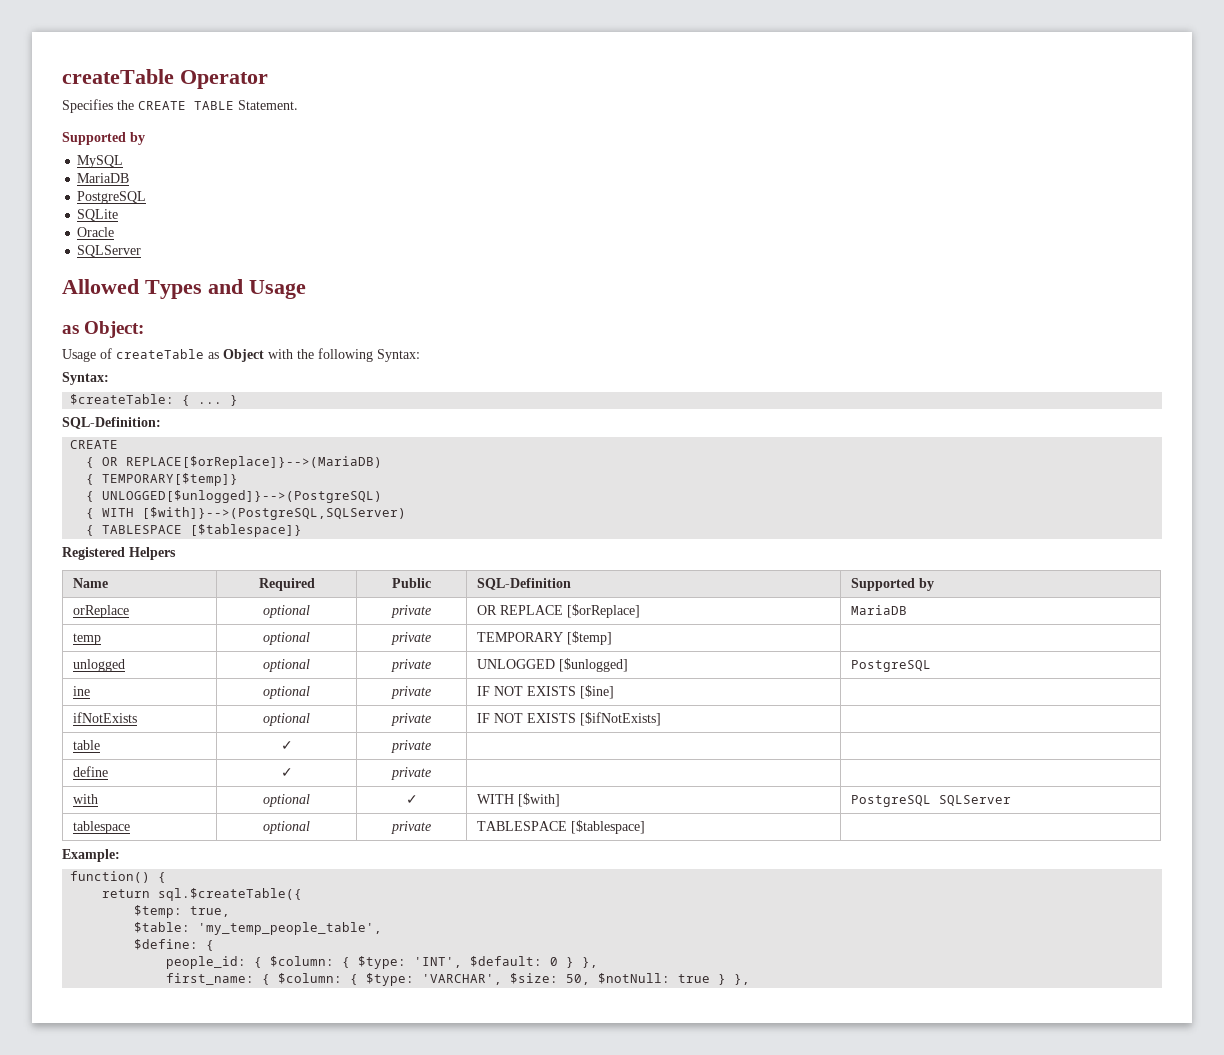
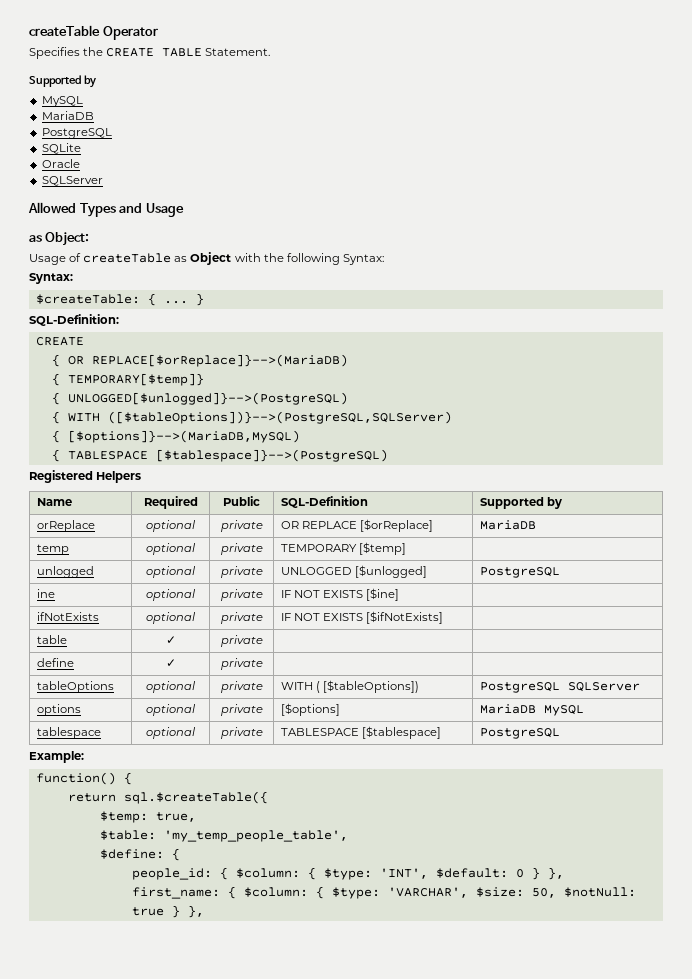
[142,507,407,520] [$with]}-->(PostgreSQL,SQLServer) -> [107,411,452,424] [51,430,300,443] ([$tableOptions])}-->(PostgreSQL,SQLServer) // { [$options]}-->(MariaDB,MySQL)
[190,524,303,537] [$tablespace]} -> [155,449,388,462] [$tablespace]}-->(PostgreSQL)
[72,794,98,804] [263,794,310,807] [405,795,418,804] [476,793,560,807] with | optional | ✓ | WITH [$with] -> [36,681,114,693] [146,681,196,693] [220,681,263,693] [280,680,420,693] tableOptions | optional | private | WITH ( [$tableOptions])
(1011, 800) none -> [36,704,81,716] [146,704,196,716] [220,704,263,716] [280,703,340,716] [479,704,584,716] // options | optional | private | [$options] | MariaDB MySQL
(645, 827) none -> [479,728,560,739] PostgreSQL

